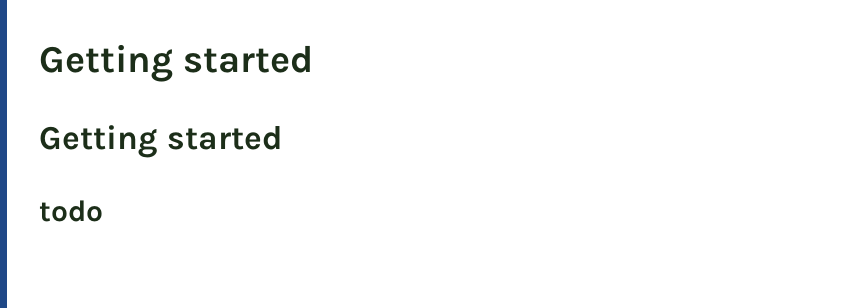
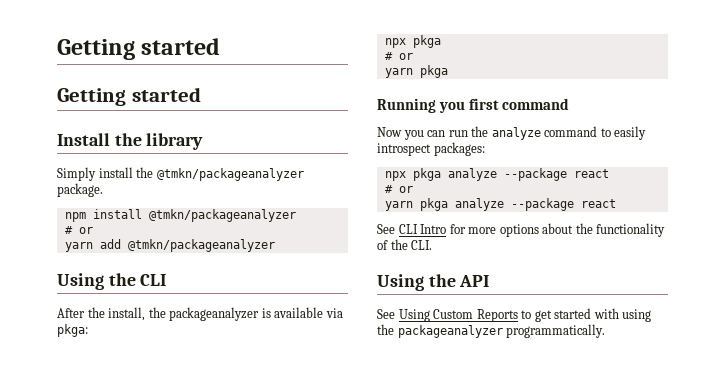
[39,200,103,222] todo -> [57,133,204,150] [57,167,304,181] [57,183,103,197] [64,209,296,222] [64,226,93,234] [64,239,275,252] [57,273,167,290] [57,307,343,321] [57,324,88,337] [384,35,441,48] [384,52,413,60] [384,65,448,78] [377,98,570,113] [377,126,647,140] [377,142,485,156] [384,168,609,181] [384,185,413,193] [384,198,616,211] [377,223,666,237] [377,239,433,250] [377,274,490,291] [377,308,652,322] [377,324,606,338] Install the library // Simply install the @tmkn/packageanalyzer package. // npm install @tmkn/packageanalyzer // # or // yarn add @tmkn/packageanalyzer // Using the CLI // After the install, the packageanalyzer is available via pkga: // npx pkga // # or // yarn pkga // Running you first command // Now you can run the analyze command to easily introspect packages: // npx pkga analyze --package react // # or // yarn pkga analyze --package react // See CLI Intro for more options about the functionality of the CLI. // Using the API // See Using Custom Reports to get started with using the packageanalyzer programmatically.

